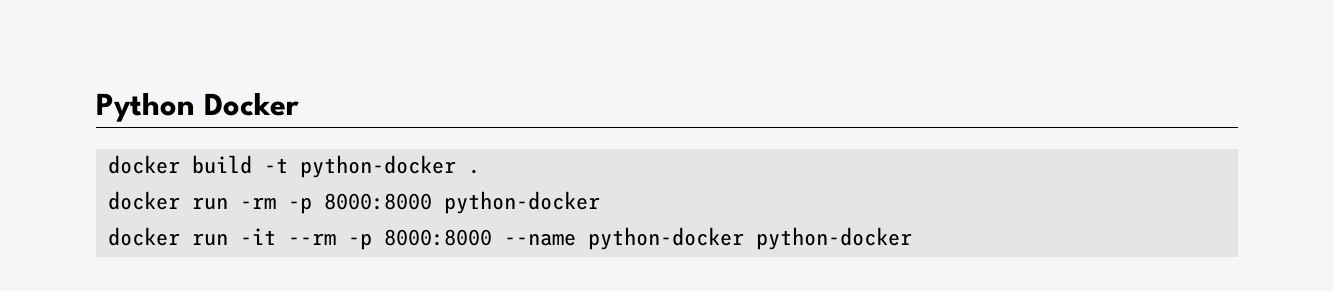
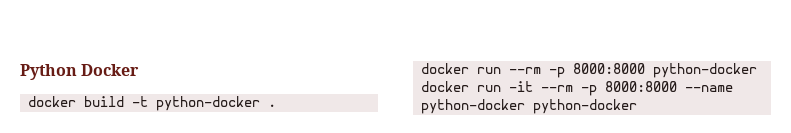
[240,197,277,209] -rm -> [509,67,542,74] --rm

